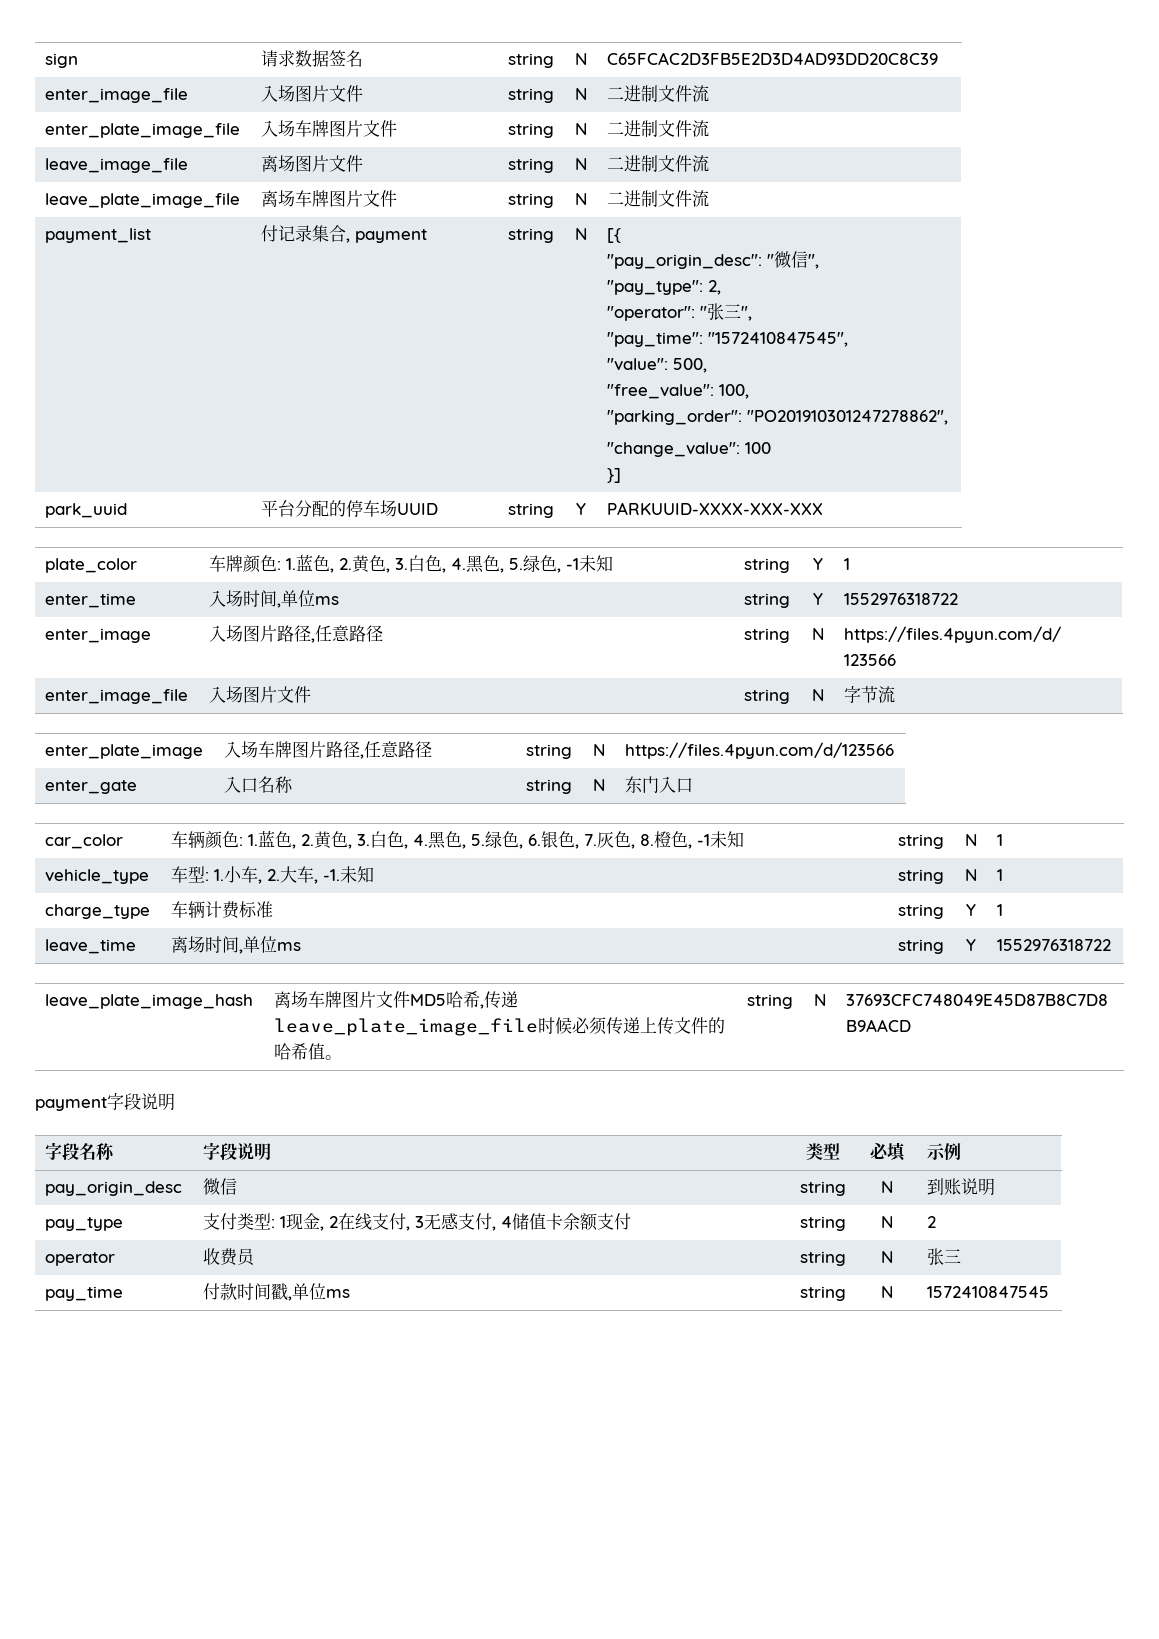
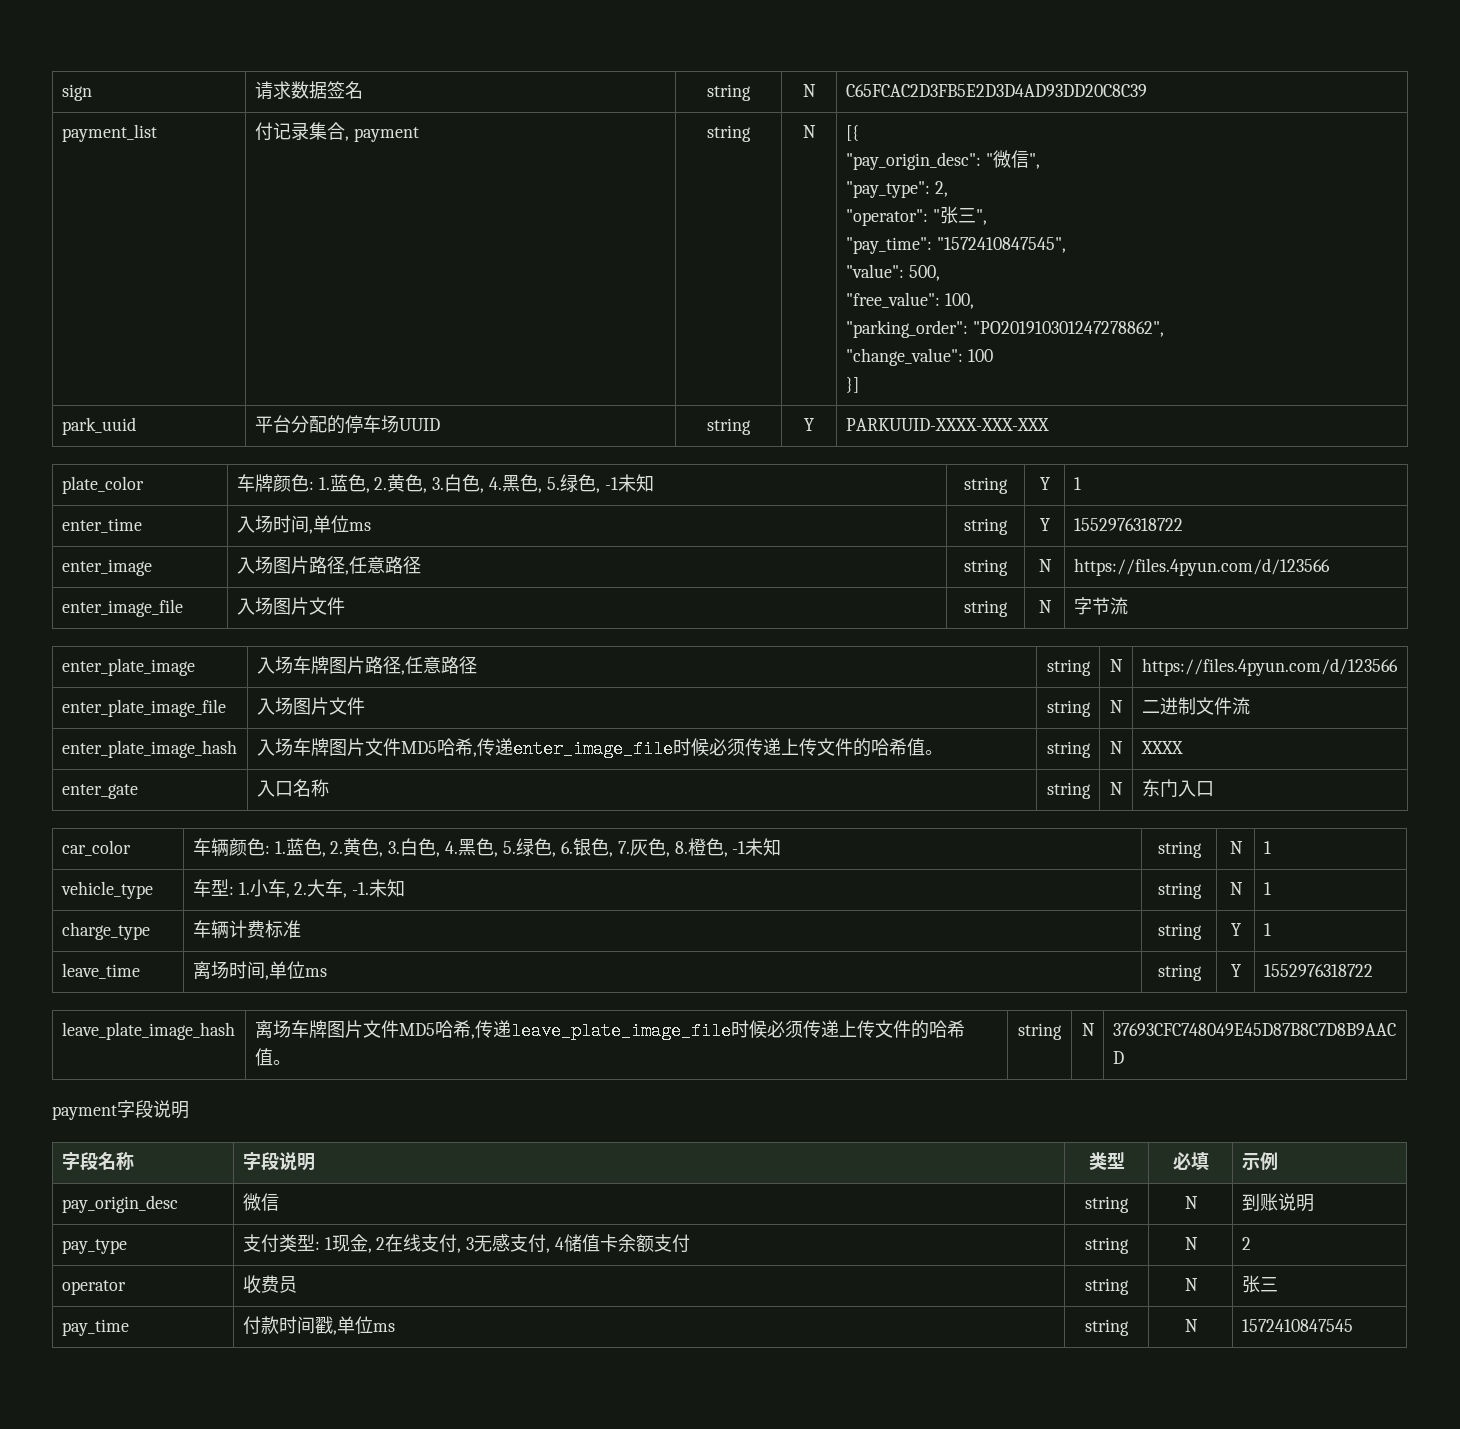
[45,88,189,103] [261,85,364,102] [508,88,554,103] [575,88,587,100] [607,85,710,102] [45,123,241,138] [261,120,398,137] [508,123,554,138] [575,123,587,135] [607,120,710,137] [45,158,189,173] [261,155,364,172] [508,158,554,173] [575,158,587,170] [607,155,710,172] [45,193,241,208] [261,190,398,207] [508,193,554,208] [575,193,587,205] [607,190,710,207] // enter_image_file | 入场图片文件 | string | N | 二进制文件流 // enter_plate_image_file | 入场车牌图片文件 | string | N | 二进制文件流 // leave_image_file | 离场图片文件 | string | N | 二进制文件流 // leave_plate_image_file | 离场车牌图片文件 | string | N | 二进制文件流 -> (1147, 90) none
(895, 750) none -> [61,699,226,717] [256,697,365,715] [1046,700,1091,717] [1110,700,1123,713] [1141,697,1250,715] [61,740,237,758] [256,738,943,758] [1046,741,1091,758] [1110,741,1123,754] [1140,741,1183,754] // enter_plate_image_file | 入场图片文件 | string | N | 二进制文件流 // enter_plate_image_hash | 入场车牌图片文件MD5哈希,传递enter_image_file时候必须传递上传文件的哈希值。 | string | N | XXXX

